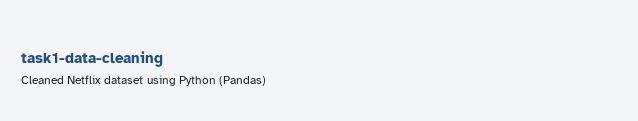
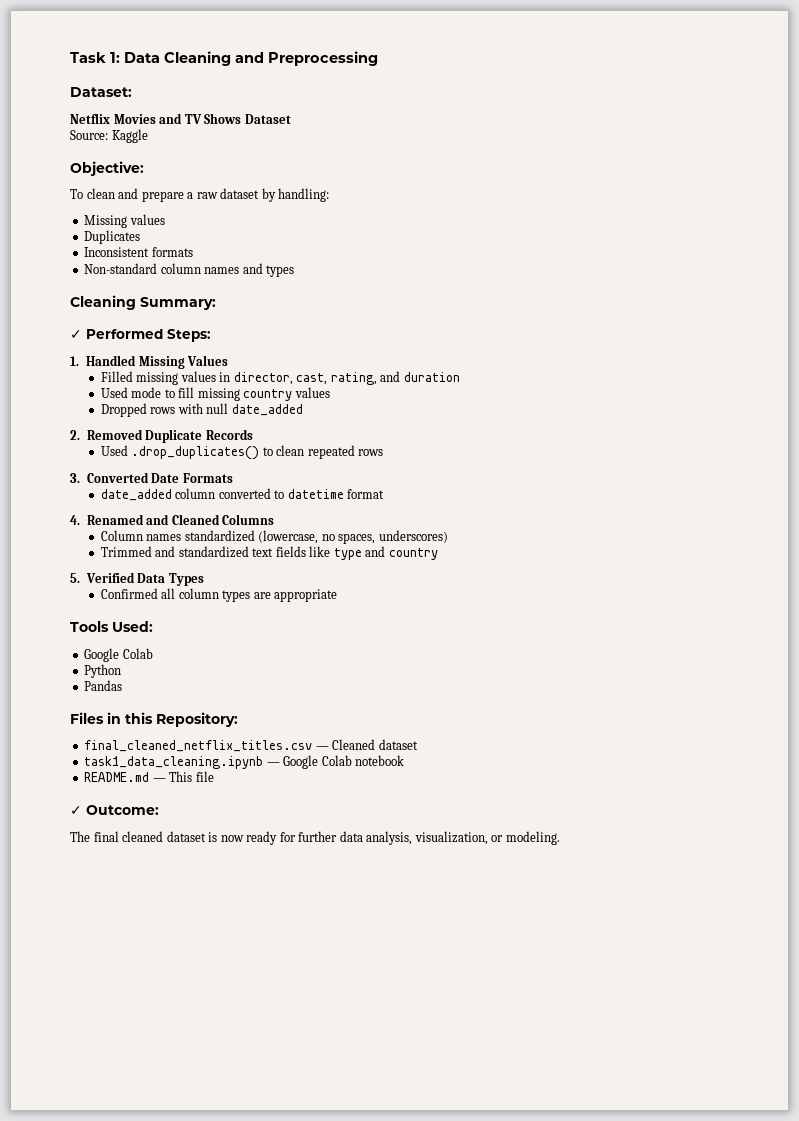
[21,51,163,67] [21,75,267,86] task1-data-cleaning // Cleaned Netflix dataset using Python (Pandas) -> [70,51,378,66] [70,87,132,97] [70,113,291,124] [70,129,148,143] [70,161,144,176] [70,188,330,202] [84,214,165,228] [84,230,141,244] [84,247,193,257] [84,263,295,277] [70,295,216,310] [70,329,211,342] [70,355,229,369] [100,371,460,385] [100,387,330,401] [100,403,303,417] [70,429,253,443] [100,445,384,460] [70,472,233,483] [100,488,385,501] [70,514,275,525] [100,530,448,544] [100,546,438,560] [70,572,204,586] [100,588,338,602] [70,621,153,632] [84,648,153,662] [84,664,122,678] [84,680,123,691] [70,712,238,727] [84,739,418,752] [84,755,405,769] [84,771,214,782] [70,805,159,815] [70,831,560,845] Task 1: Data Cleaning and Preprocessing // Dataset: // Netflix Movies and TV Shows Dataset // Source: Kaggle // Objective: // To clean and prepare a raw dataset by handling: // Missing values // Duplicates // Inconsistent formats // Non-standard column names and types // Cleaning Summary: // ✓ Performed Steps: // 1. Handled Missing Values // Filled missing values in director, cast, rating, and duration // Used mode to fill missing country values // Dropped rows with null date_added // 2. Removed Duplicate Records // Used .drop_duplicates() to clean repeated rows // 3. Converted Date Formats // date_added column converted to datetime format // 4. Renamed and Cleaned Columns // Column names standardized (lowercase, no spaces, underscores) // Trimmed and standardized text fields like type and country // 5. Verified Data Types // Confirmed all column types are appropriate // Tools Used: // Google Colab // Python // Pandas // Files in this Repository: // final_cleaned_netflix_titles.csv — Cleaned dataset // task1_data_cleaning.ipynb — Google Colab notebook // README.md — This file // ✓ Outcome: // The final cleaned dataset is now ready for further data analysis, visualization, or modeling.

